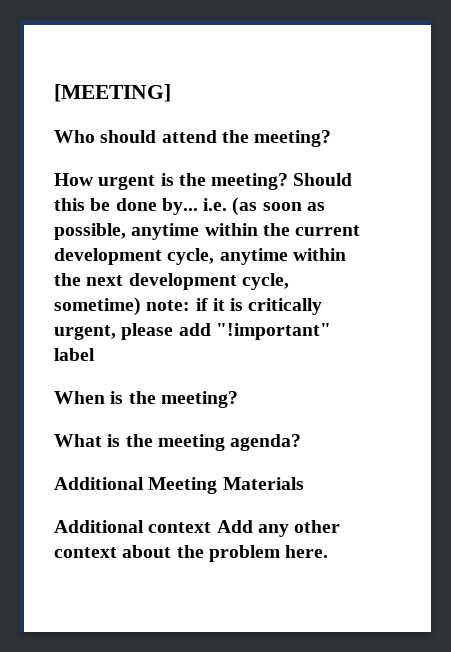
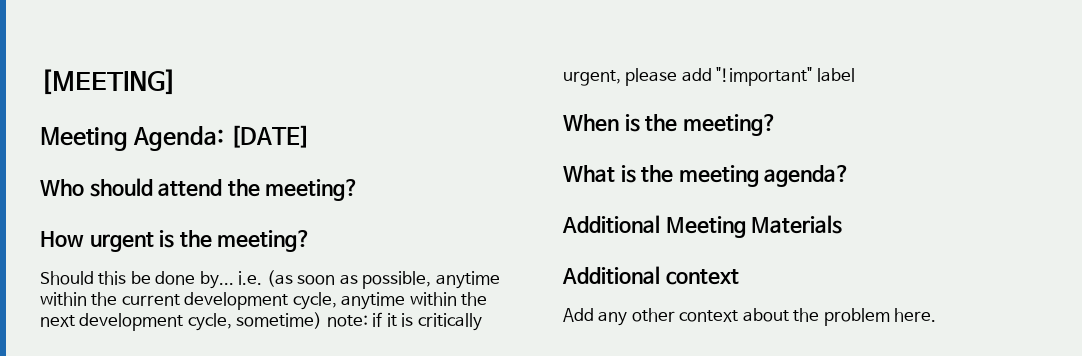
(171, 93) none -> [40,125,311,151] // Meeting Agenda: [DATE]
(289, 181) none -> (312, 241) //
(212, 527) none -> (739, 277) //

